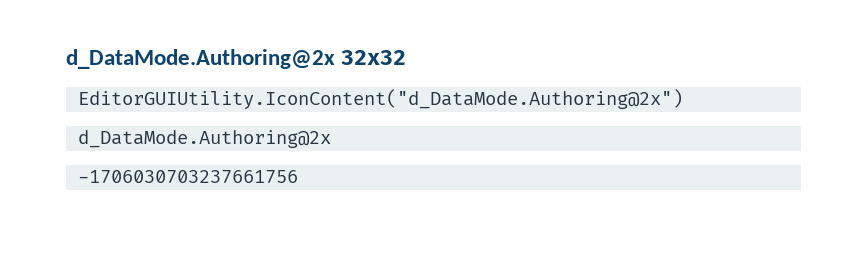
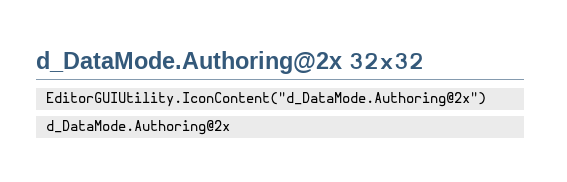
[78,170,298,183] // -1706030703237661756 -> (230, 127) none

